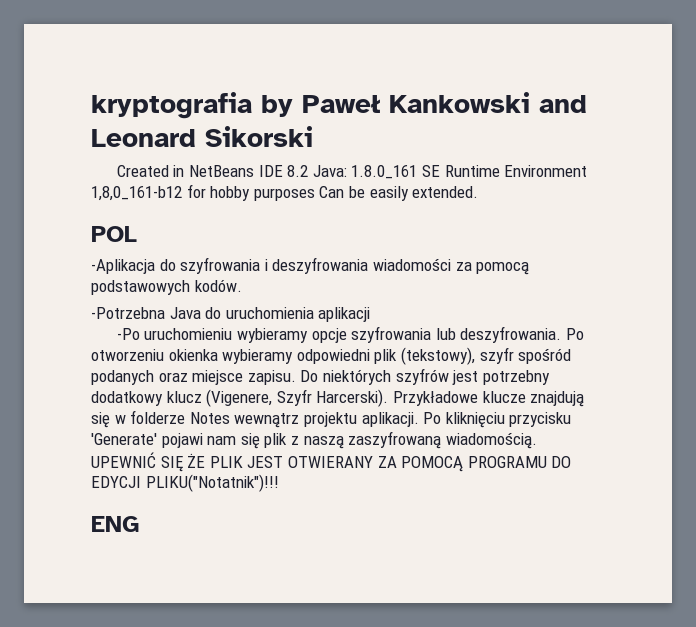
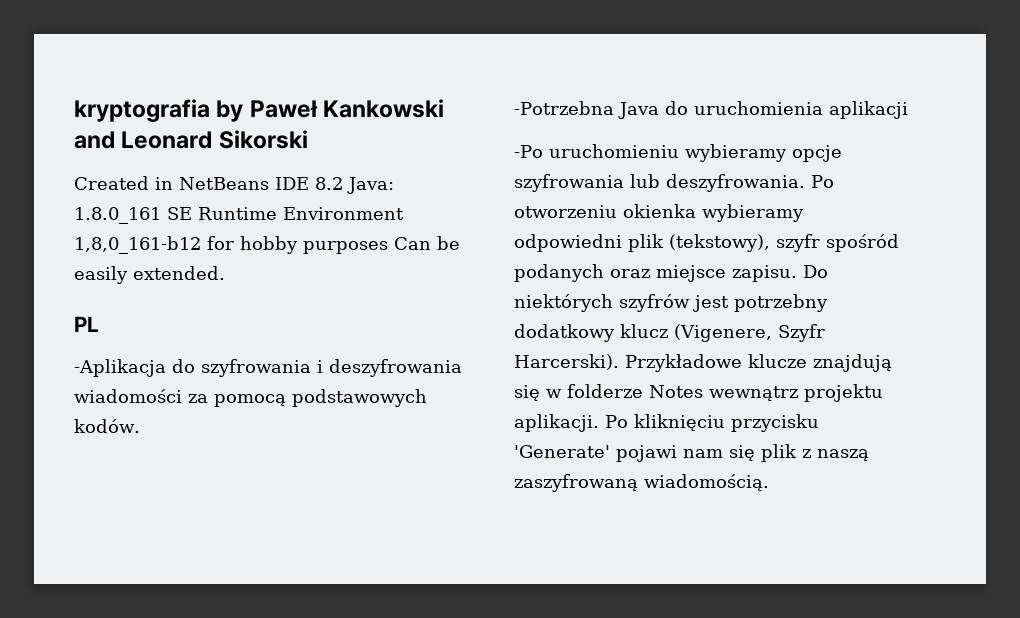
[91,226,137,242] POL -> [74,316,99,332] PL
[91,452,572,472] [91,474,279,492] [91,516,139,532] UPEWNIĆ SIĘ ŻE PLIK JEST OTWIERANY ZA POMOCĄ PROGRAMU DO EDYCJI PLIKU("Notatnik")!!! // ENG -> (769, 482) none

